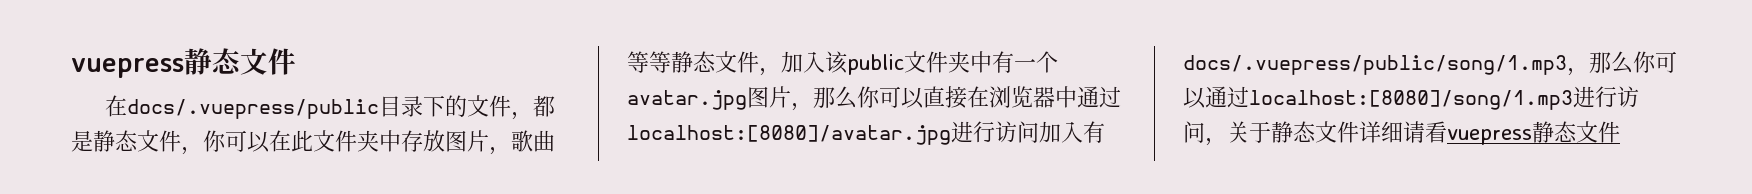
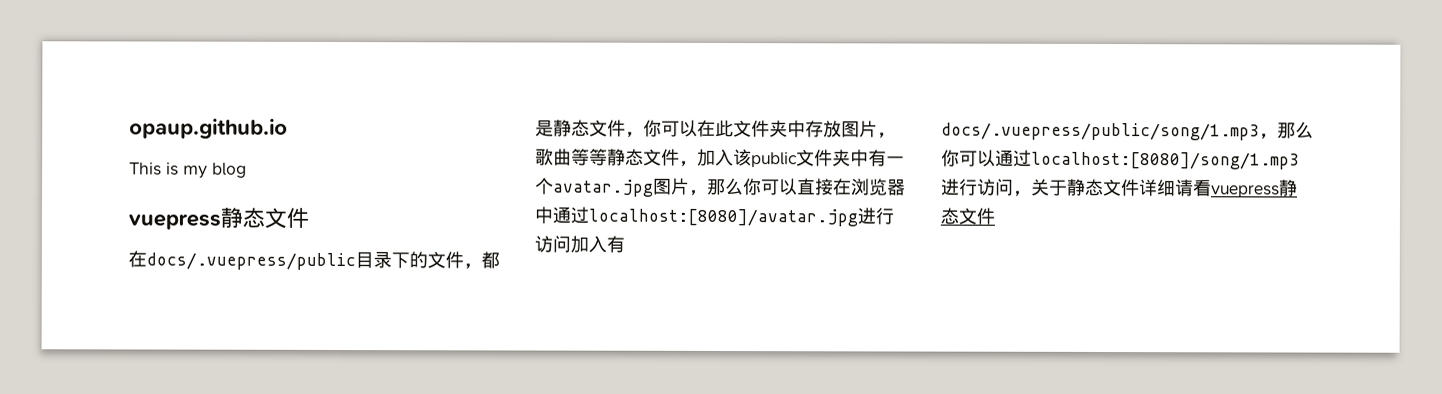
(71, 68) none -> [129,118,288,139] [129,162,247,179] opaup.github.io // This is my blog //

